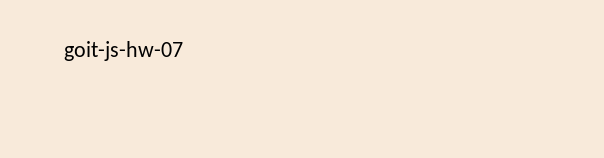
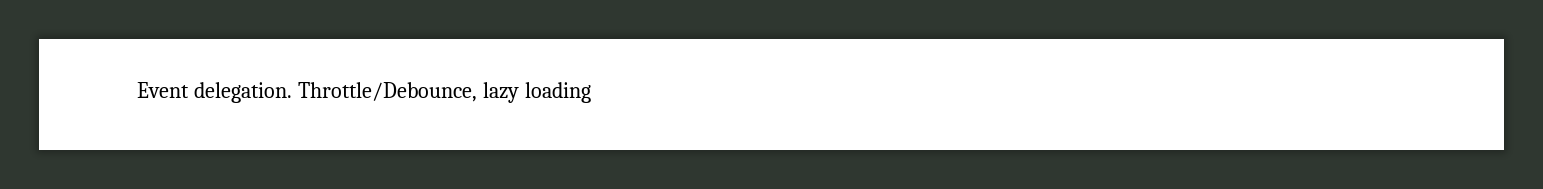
[64,41,183,61] goit-js-hw-07 -> [137,82,591,103] Event delegation. Throttle/Debounce, lazy loading

